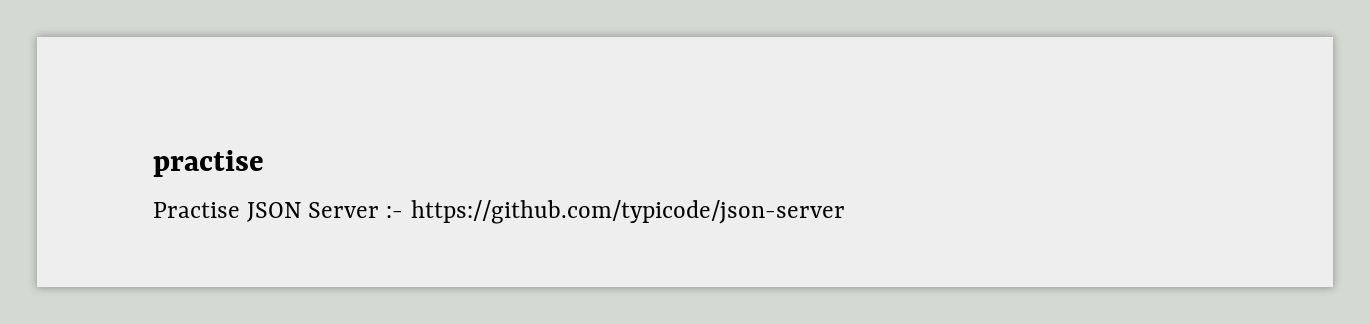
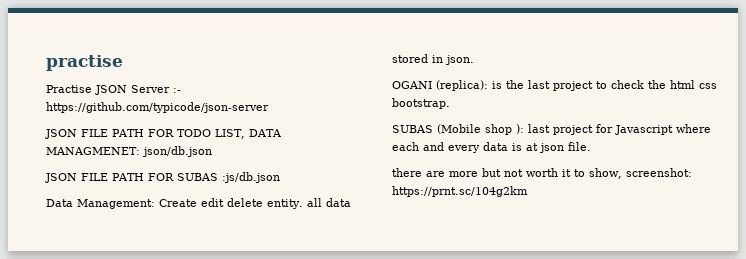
(845, 212) none -> [45,129,282,139] [46,146,212,157] [45,172,280,183] [46,198,351,209] [392,54,474,65] [392,80,717,91] [392,98,450,109] [392,124,711,135] [392,142,591,153] [392,168,692,179] [392,186,528,197] // JSON FILE PATH FOR TODO LIST, DATA MANAGMENET: json/db.json // JSON FILE PATH FOR SUBAS :js/db.json // Data Management: Create edit delete entity. all data stored in json. // OGANI (replica): is the last project to check the html css bootstrap. // SUBAS (Mobile shop ): last project for Javascript where each and every data is at json file. // there are more but not worth it to show, screenshot: https://prnt.sc/104g2km

